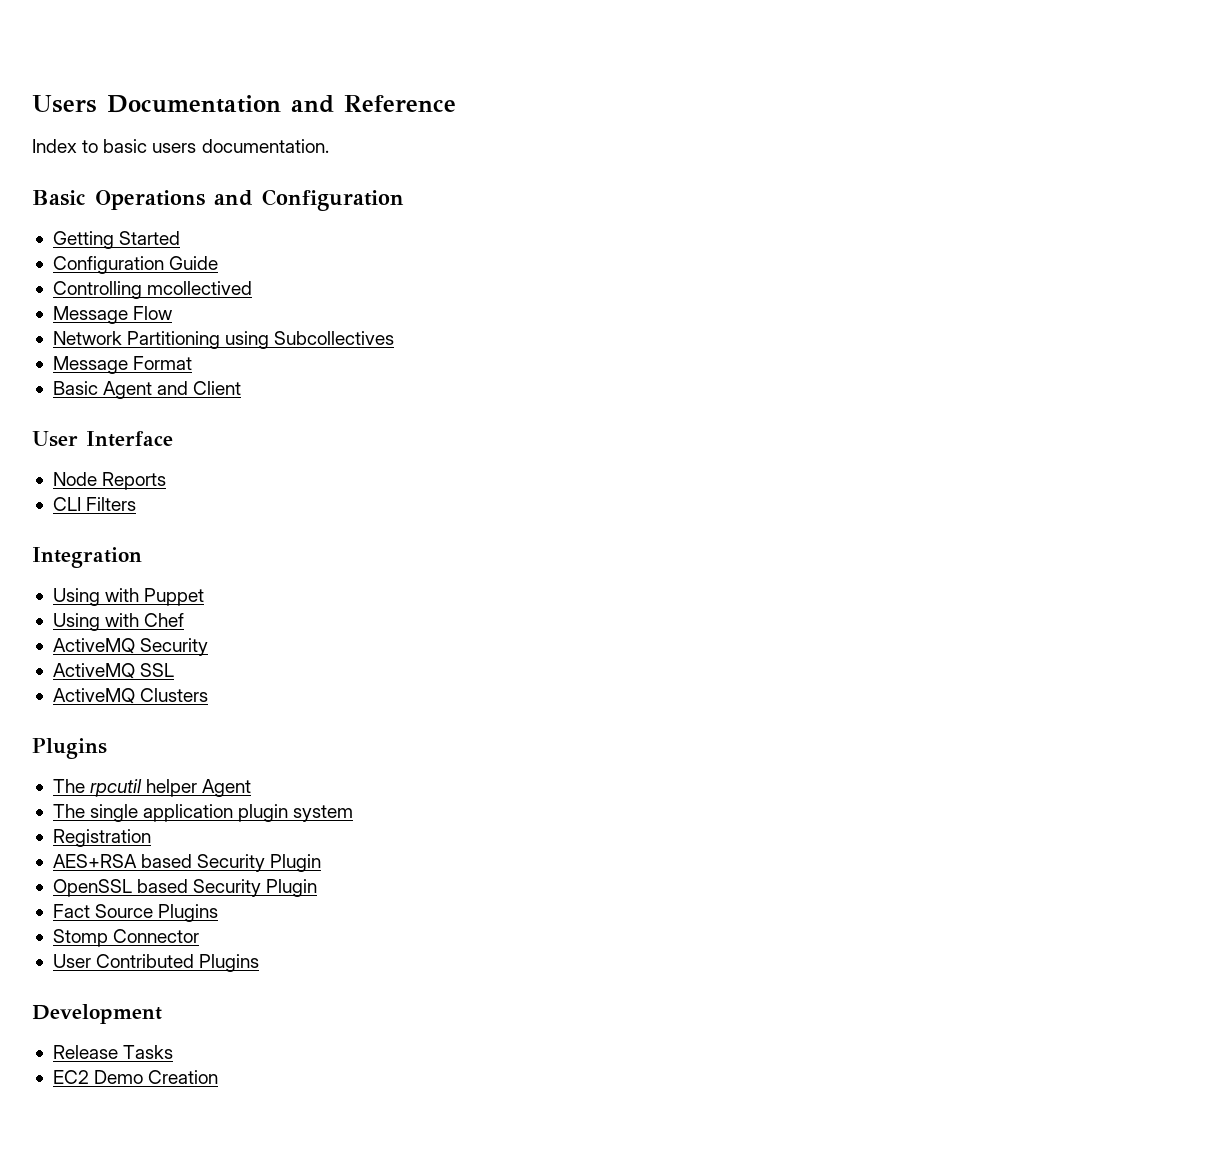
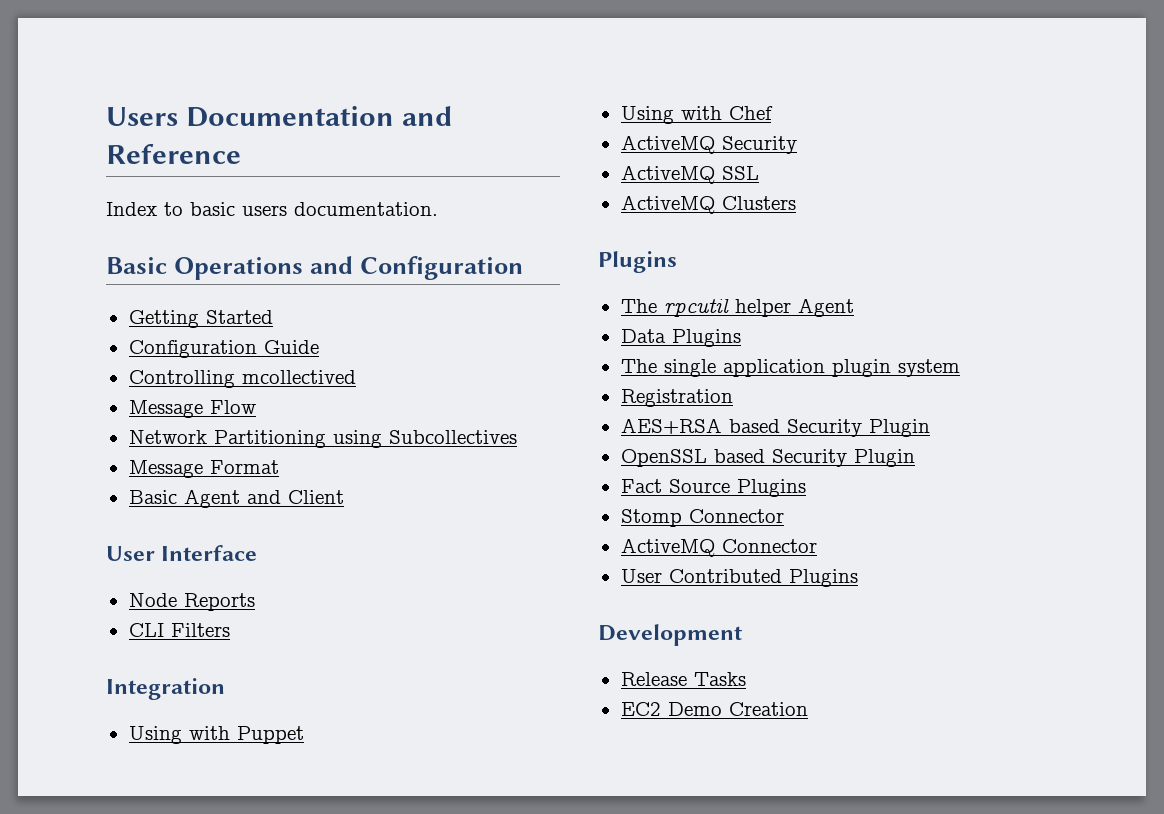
(252, 788) none -> [620,329,741,347] // Data Plugins
(200, 936) none -> [620,538,817,557] // ActiveMQ Connector

